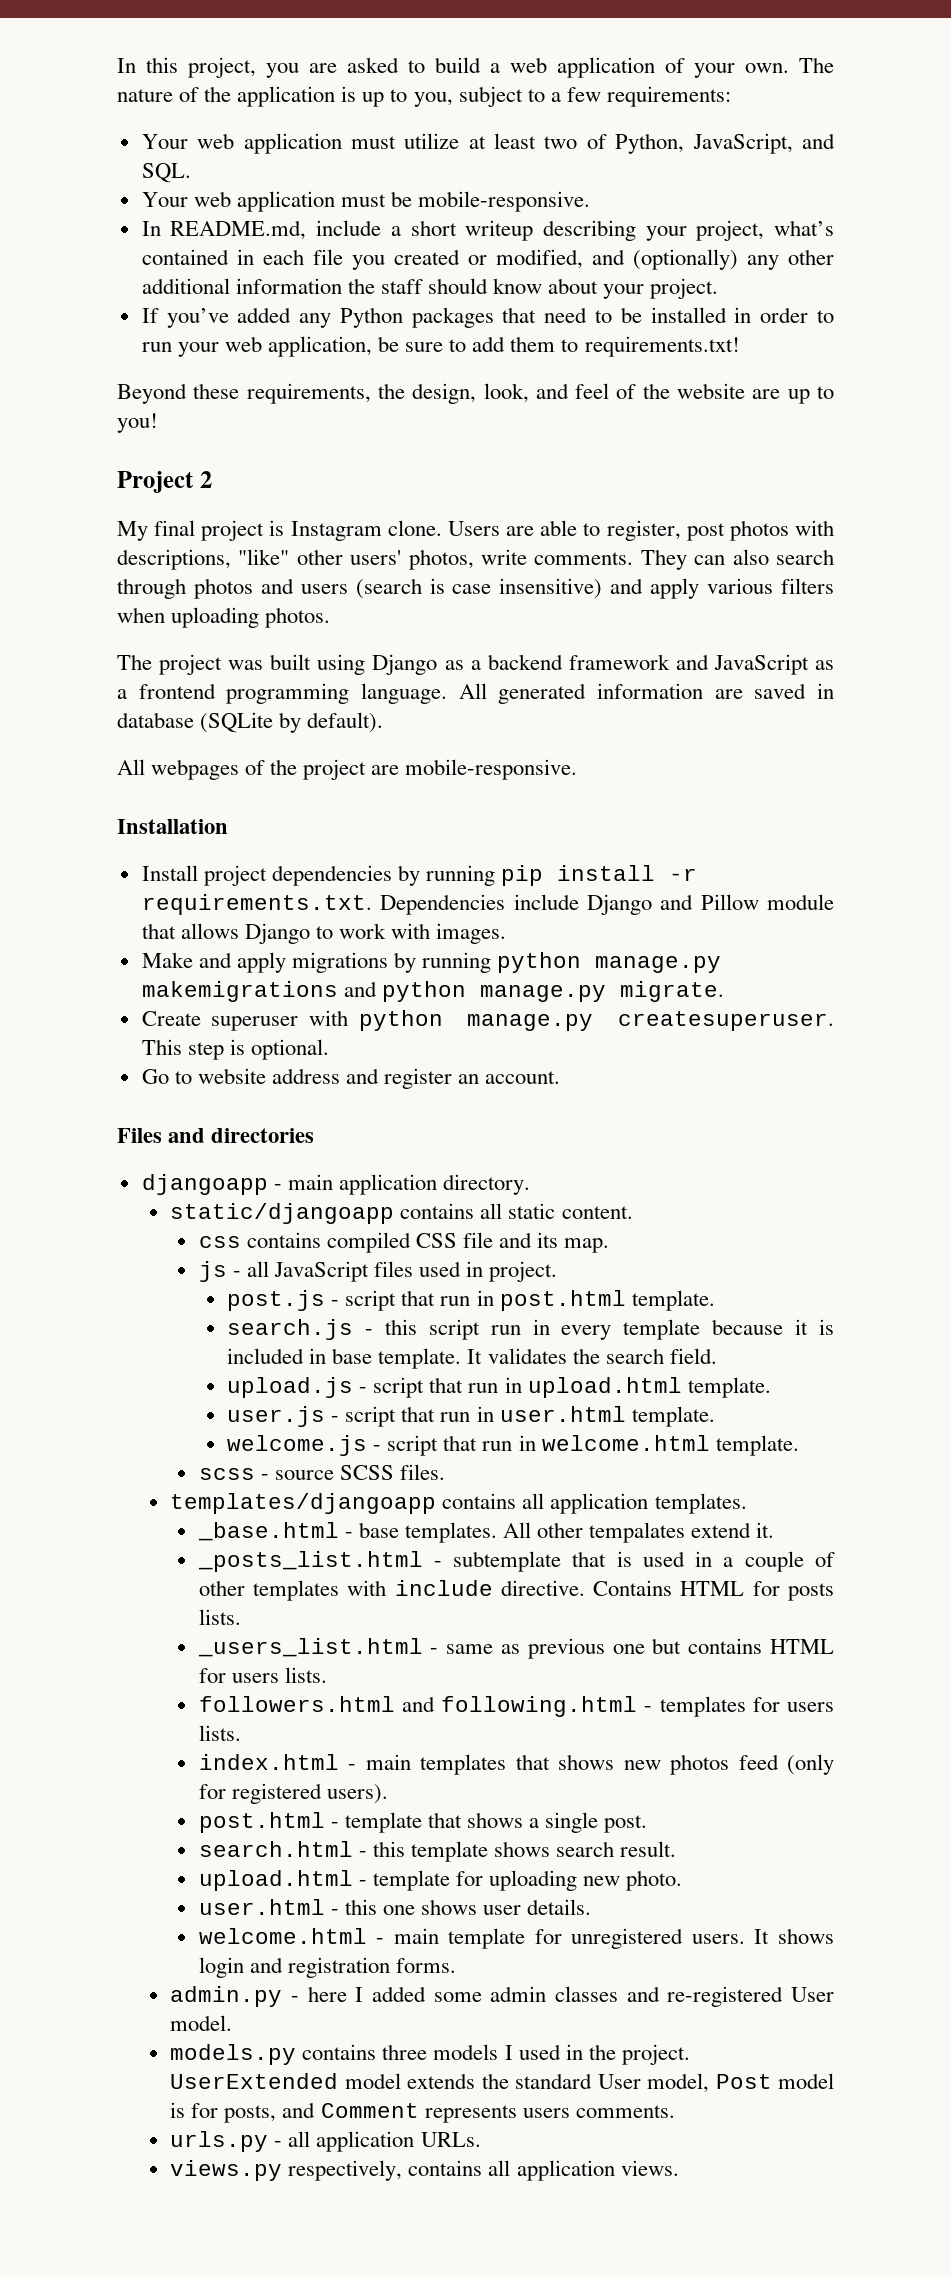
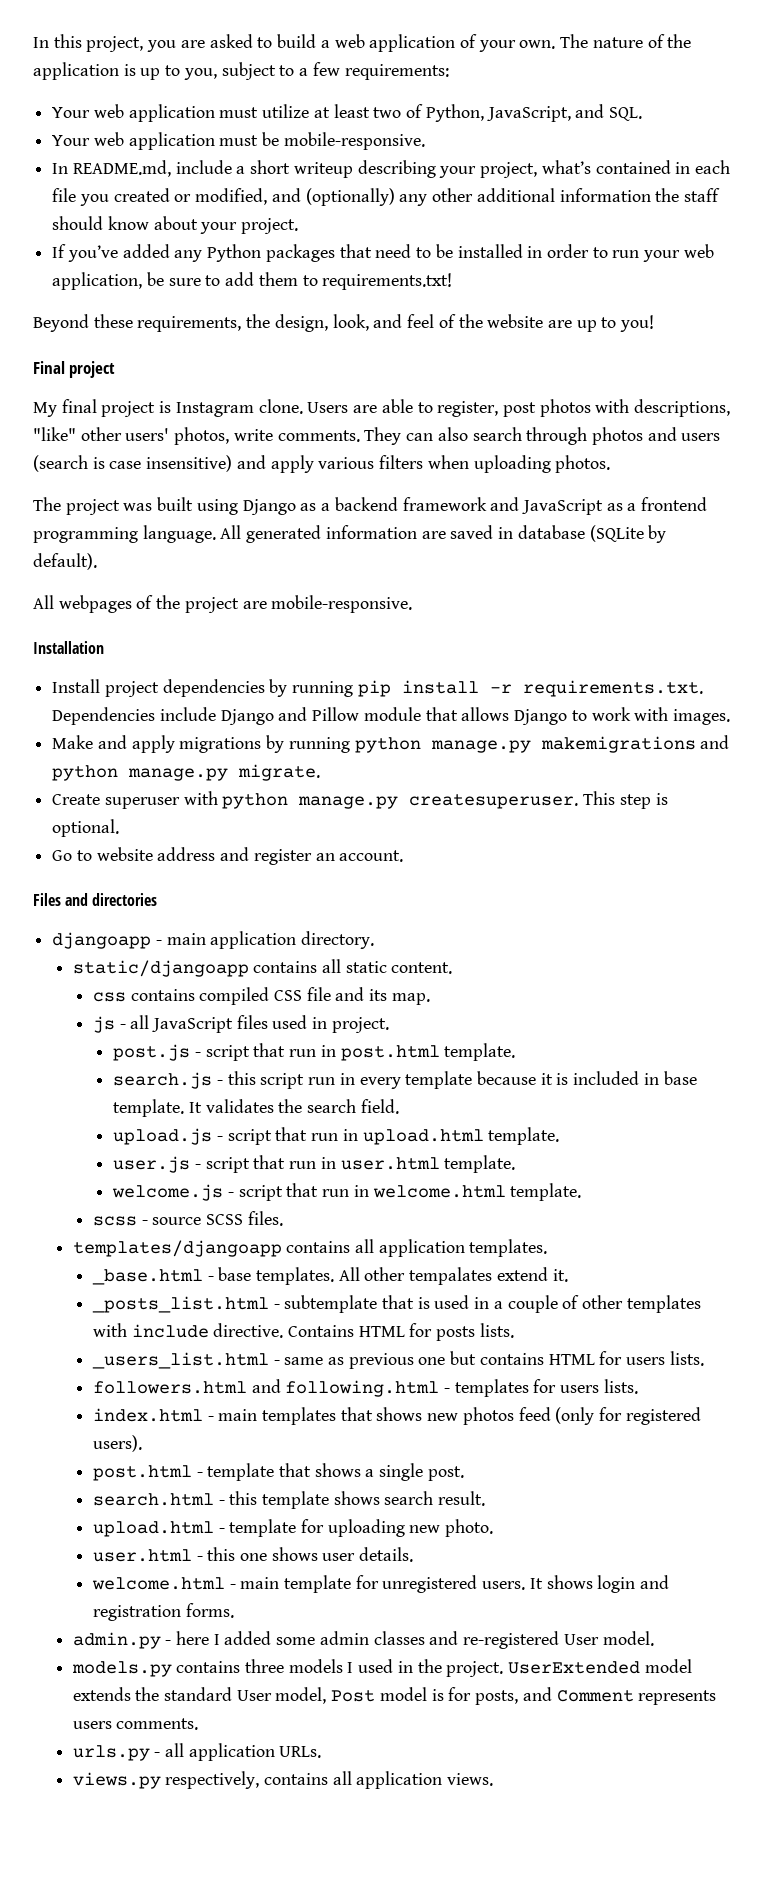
[117,471,212,493] Project 2 -> [33,361,116,378] Final project

